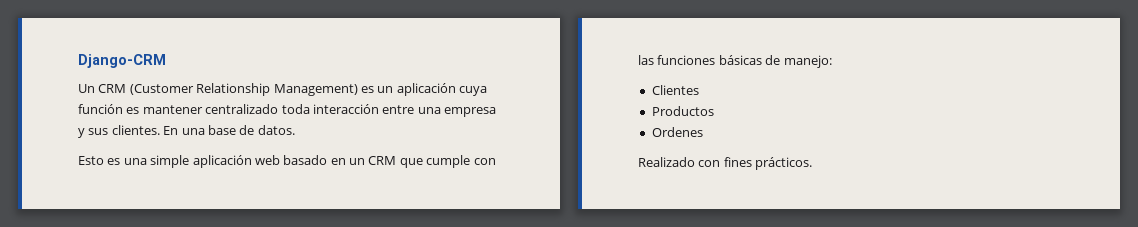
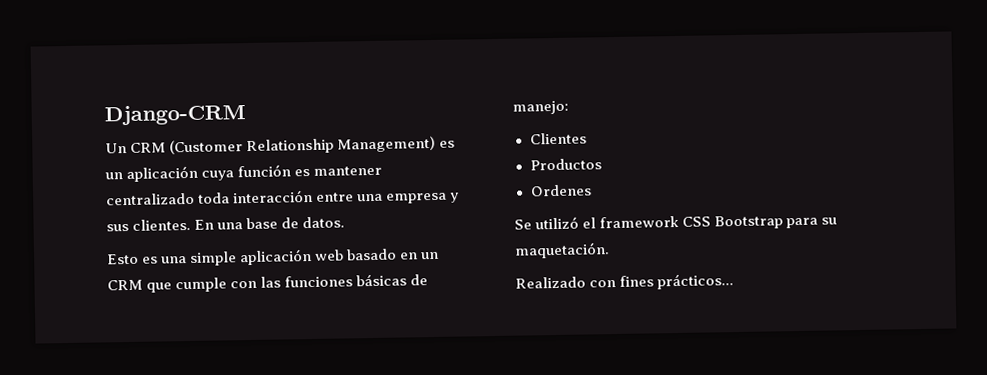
(703, 132) none -> [514,215,838,230] [514,242,610,259] // Se utilizó el framework CSS Bootstrap para su maquetación.
[755,157,813,170] prácticos. -> [657,273,735,290] prácticos...

